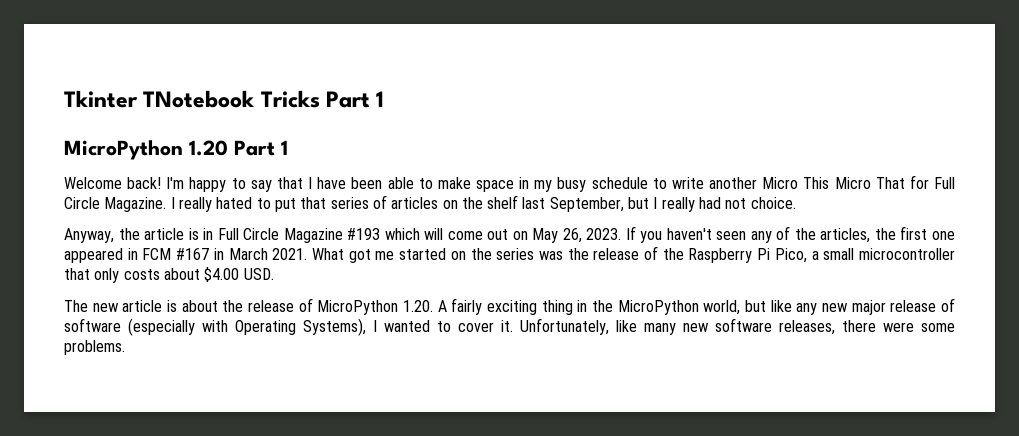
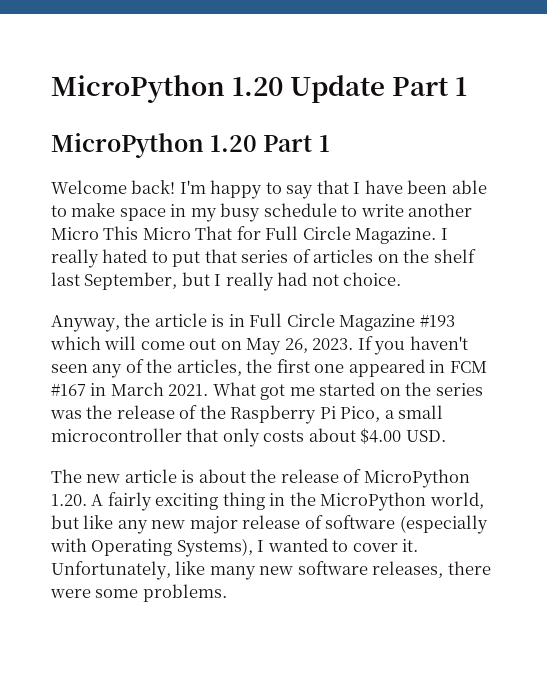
[64,90,320,108] Tkinter TNotebook Tricks -> [51,75,386,103] MicroPython 1.20 Update

